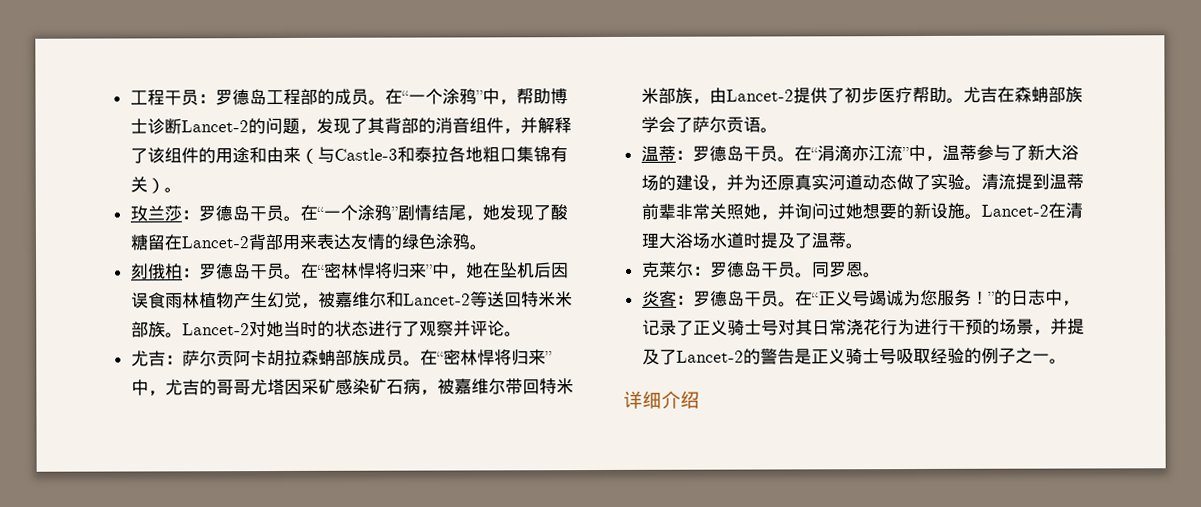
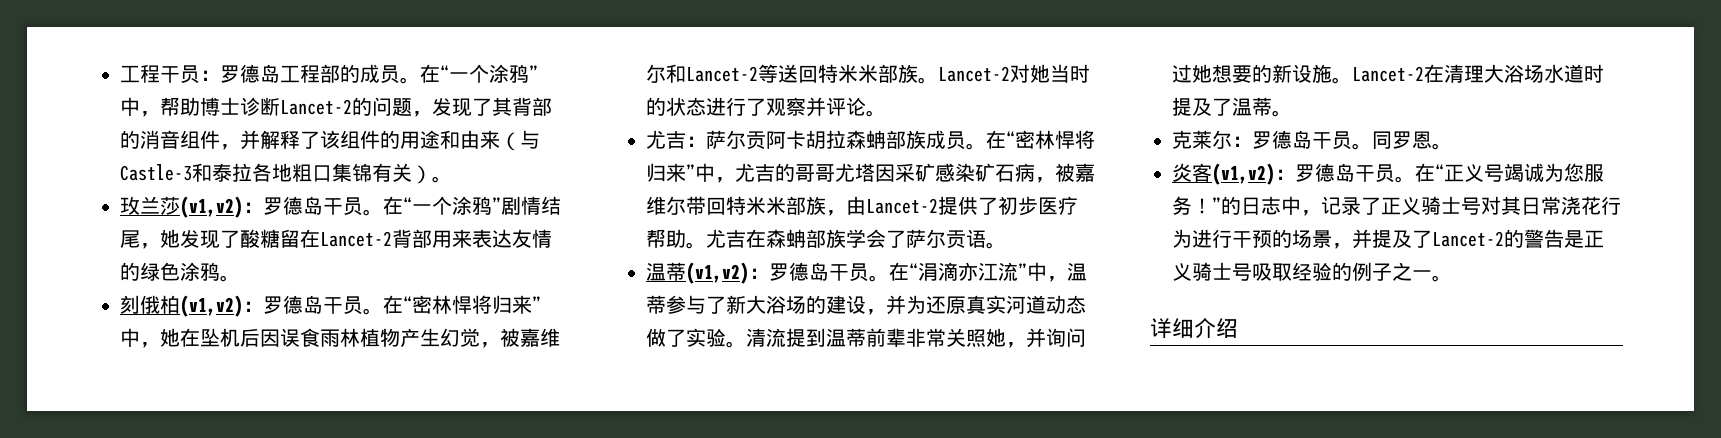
(182, 213) none -> [180,196,243,218] (v1,v2)
(183, 271) none -> [180,295,243,317] (v1,v2)
(676, 153) none -> [686,262,749,284] (v1,v2)
(677, 298) none -> [1212,163,1275,185] (v1,v2)

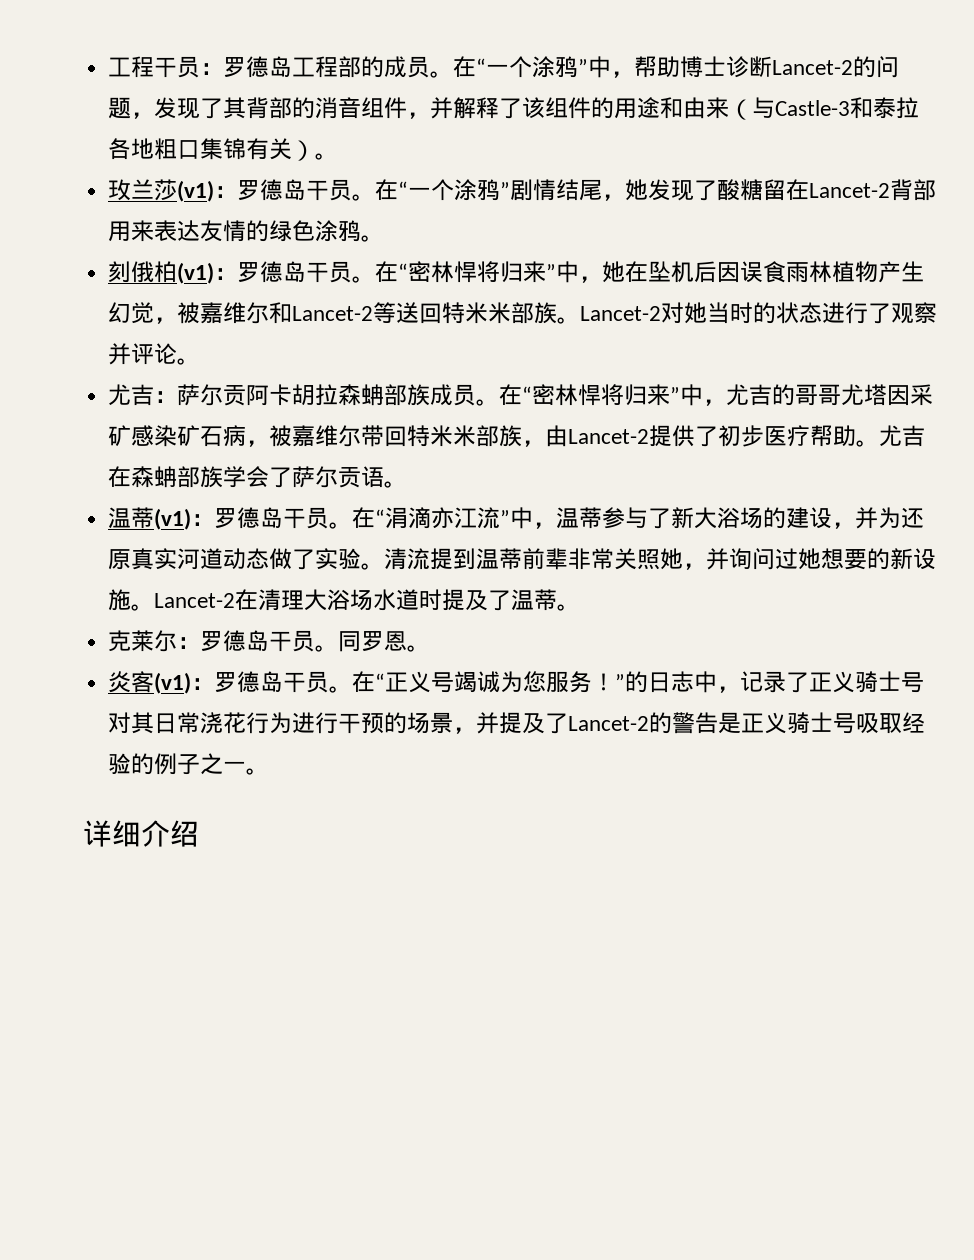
[180,196,243,218] (v1,v2) -> [177,180,215,202] (v1)
[180,295,243,317] (v1,v2) -> [177,262,215,284] (v1)
[686,262,749,284] (v1,v2) -> [154,508,192,530] (v1)
[1212,163,1275,185] (v1,v2) -> [154,672,192,694] (v1)

